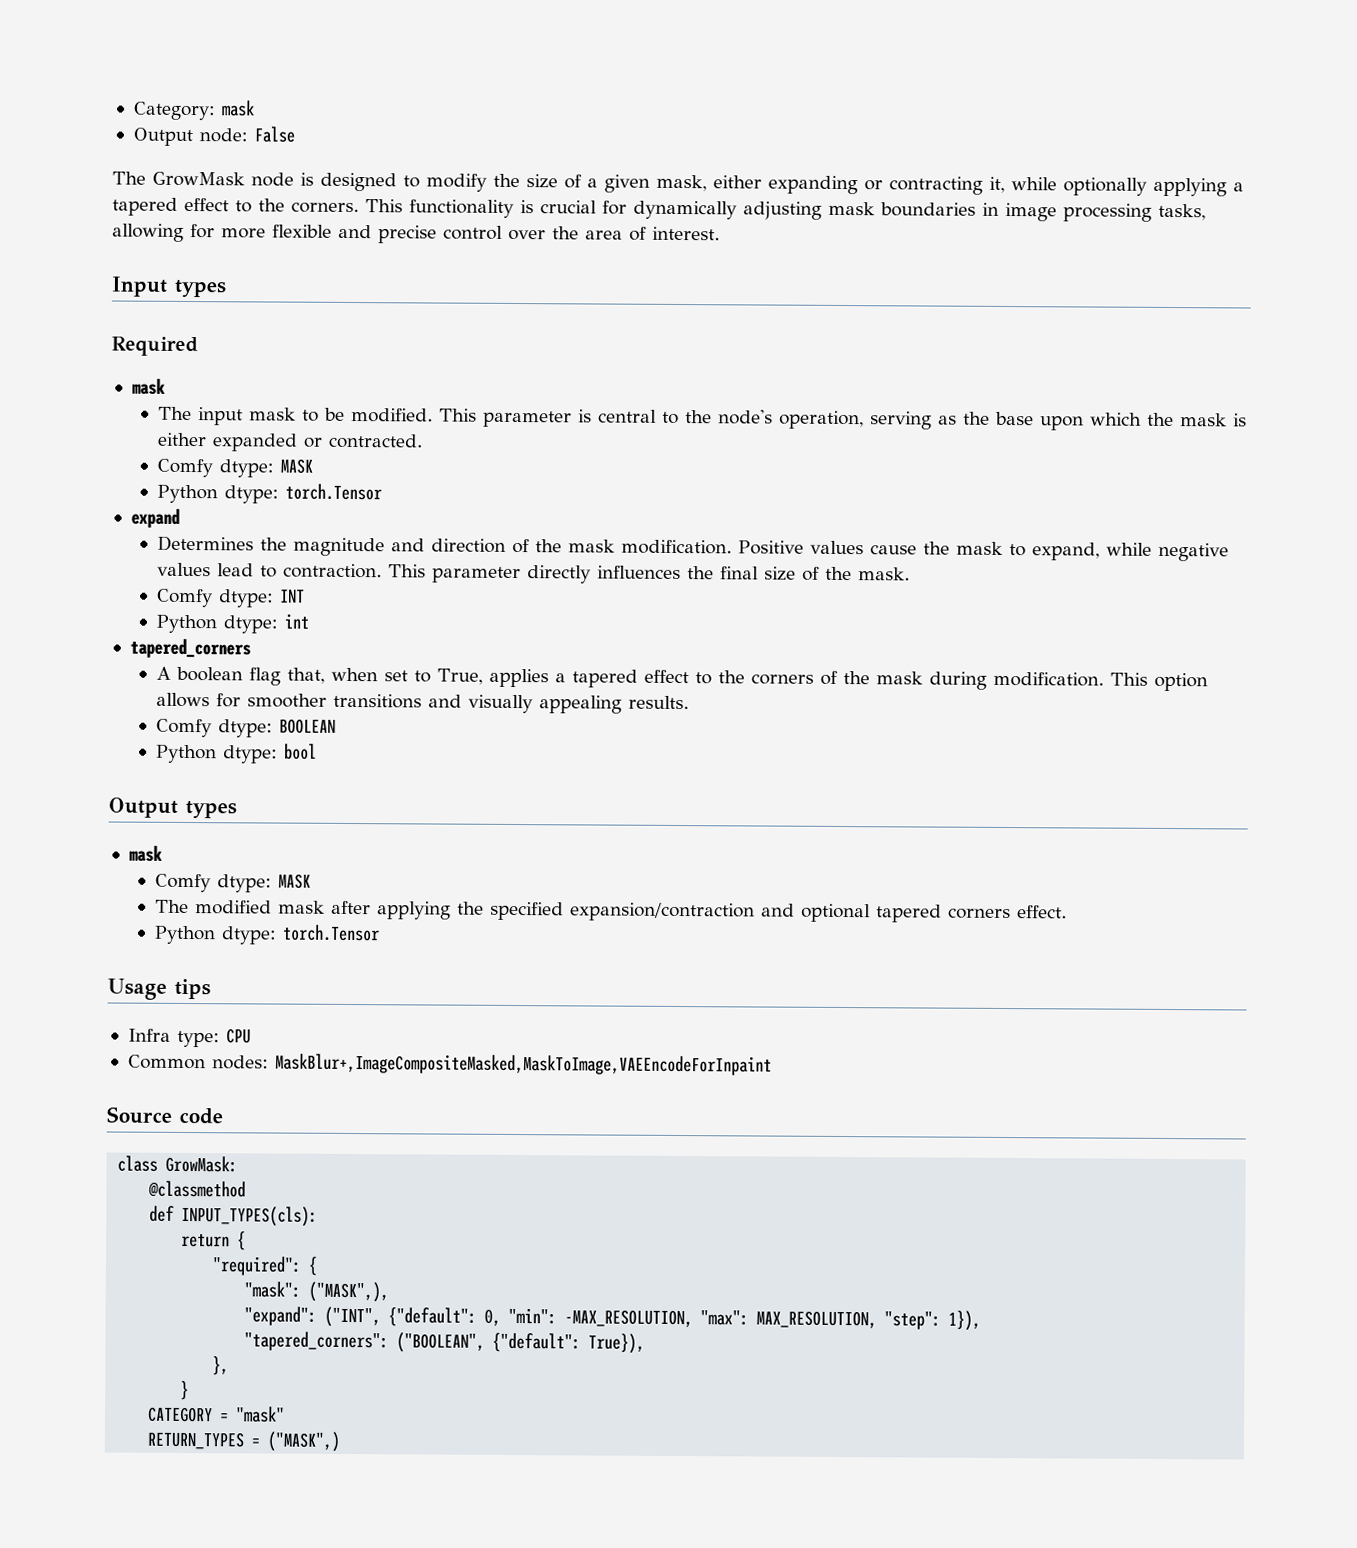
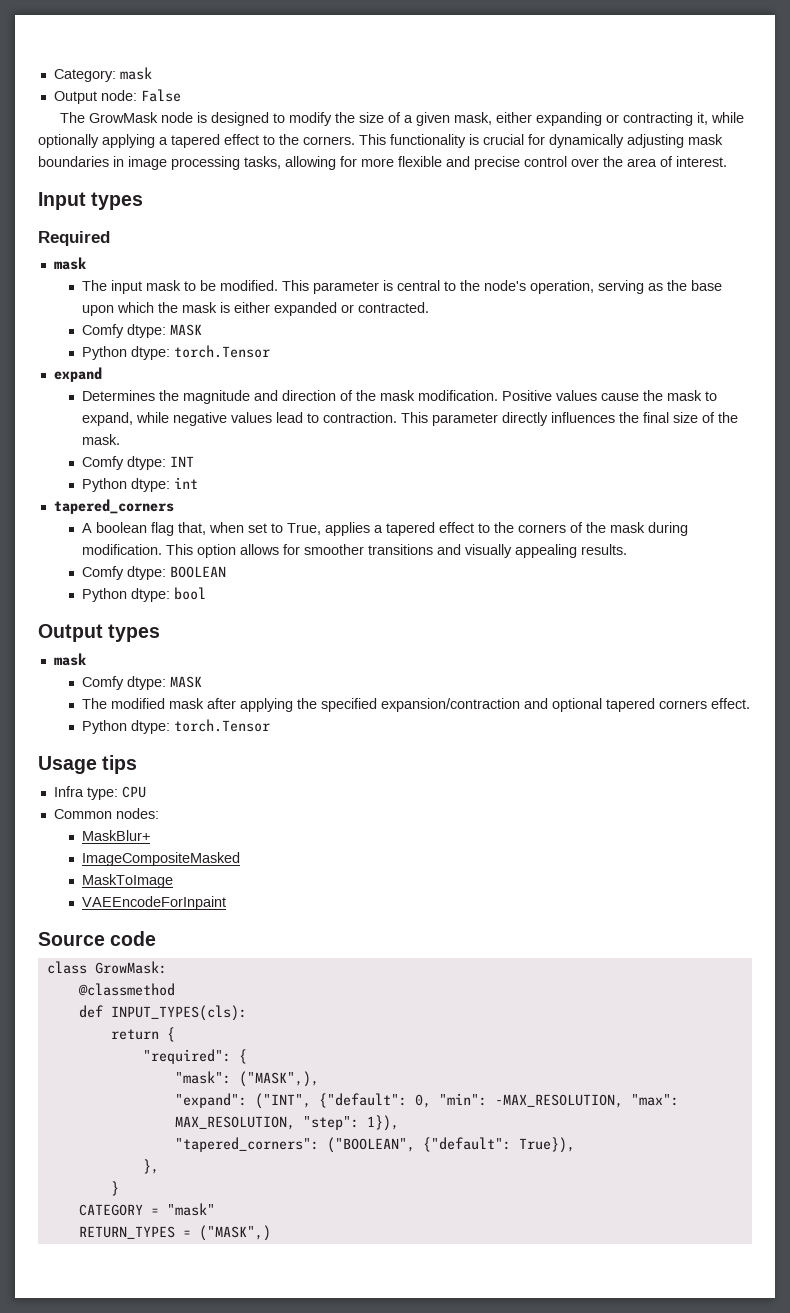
[274,1053,772,1076] MaskBlur+,ImageCompositeMasked,MaskToImage,VAEEncodeForInpaint -> [81,830,150,841] [81,852,240,866] [81,874,173,888] [81,896,226,910] // MaskBlur+ // ImageCompositeMasked // MaskToImage // VAEEncodeForInpaint

